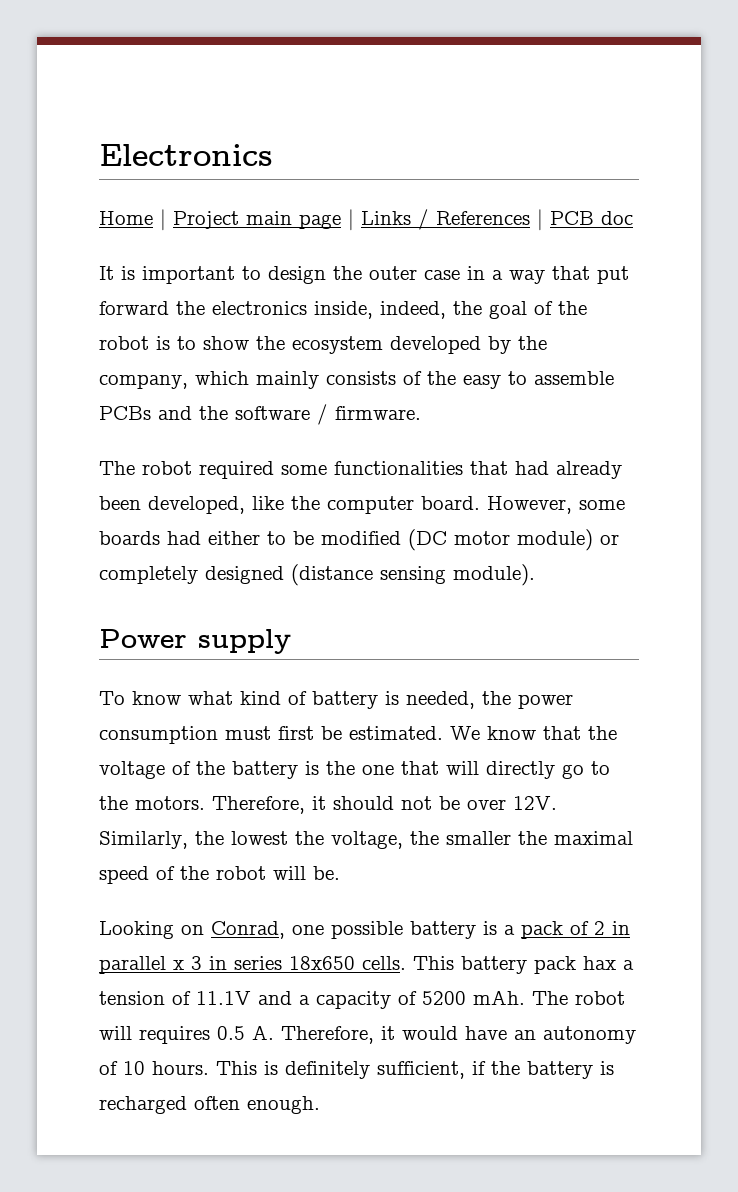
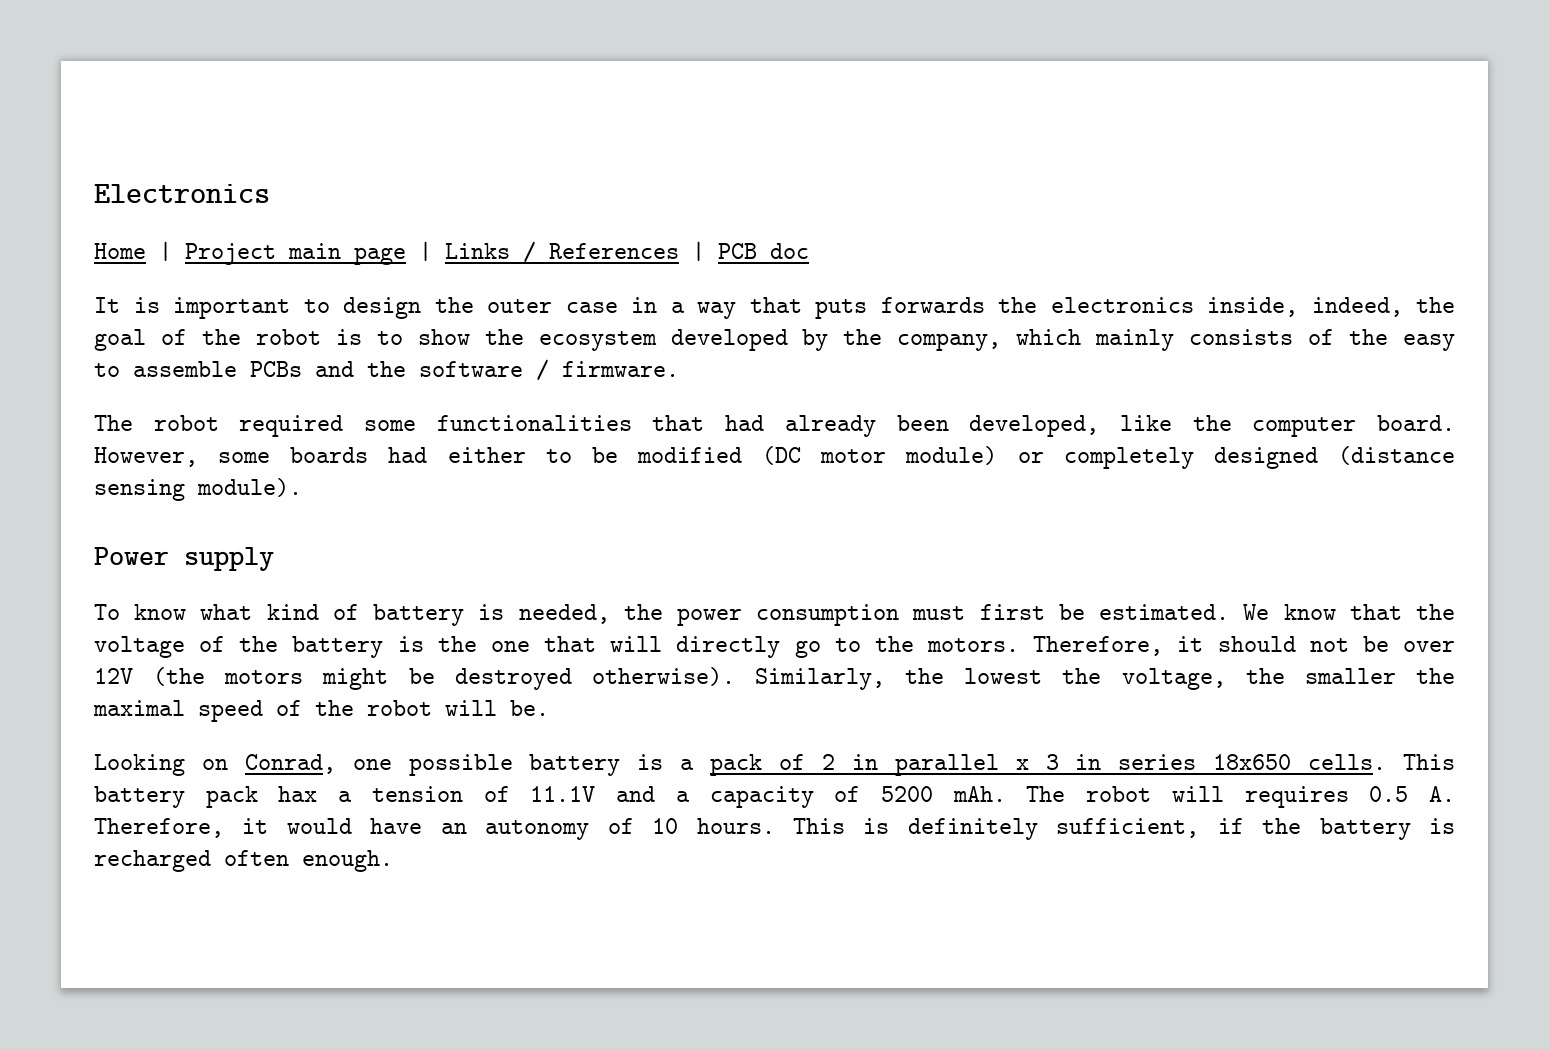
[597,266,629,284] [99,301,169,315] put forward -> [815,297,985,319] puts forwards
[513,796,557,810] 12V. -> [94,667,735,690] 12V (the motors might be destroyed otherwise).

